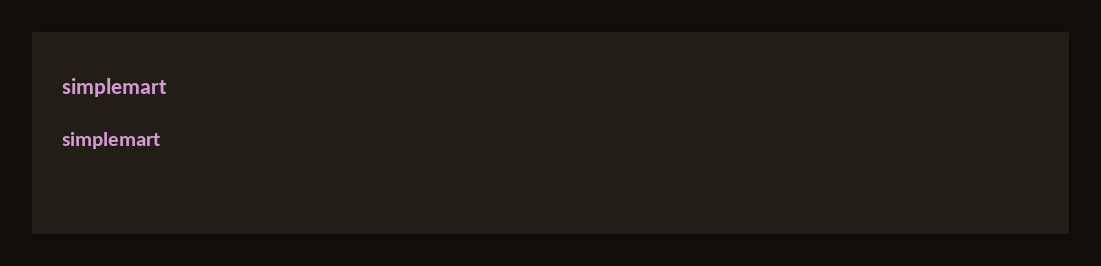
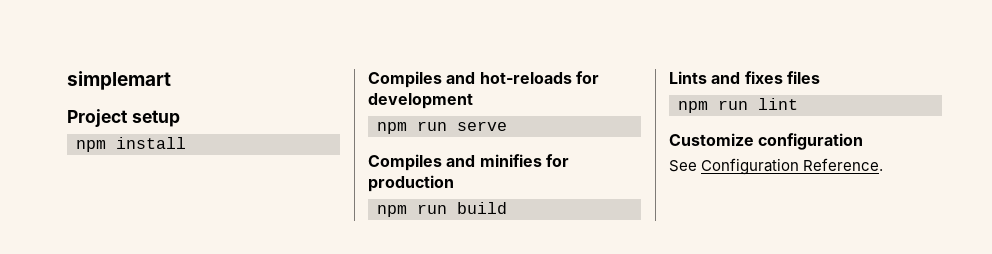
[62,132,160,149] simplemart -> [67,109,180,127] [76,137,186,152] [368,71,599,88] [368,93,473,109] [377,121,507,134] [368,154,569,171] [368,175,454,192] [377,202,507,217] [669,71,820,84] [678,98,798,113] [669,133,864,150] [669,158,884,175] Project setup // npm install // Compiles and hot-reloads for development // npm run serve // Compiles and minifies for production // npm run build // Lints and fixes files // npm run lint // Customize configuration // See Configuration Reference.

